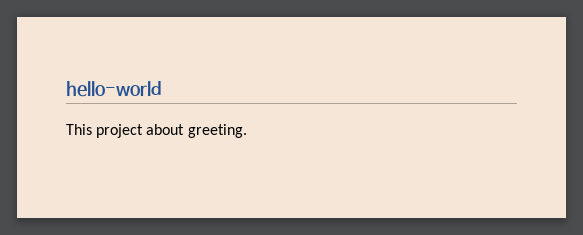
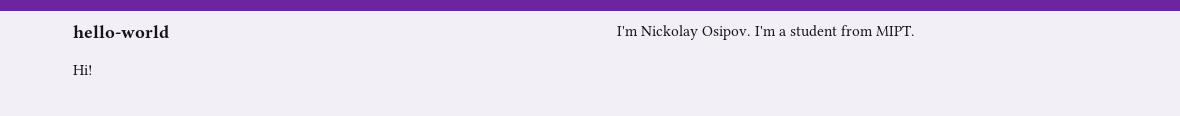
[66,124,247,138] This project about greeting. -> [73,65,92,75] [617,25,915,40] Hi! // I'm Nickolay Osipov. I'm a student from MIPT.

